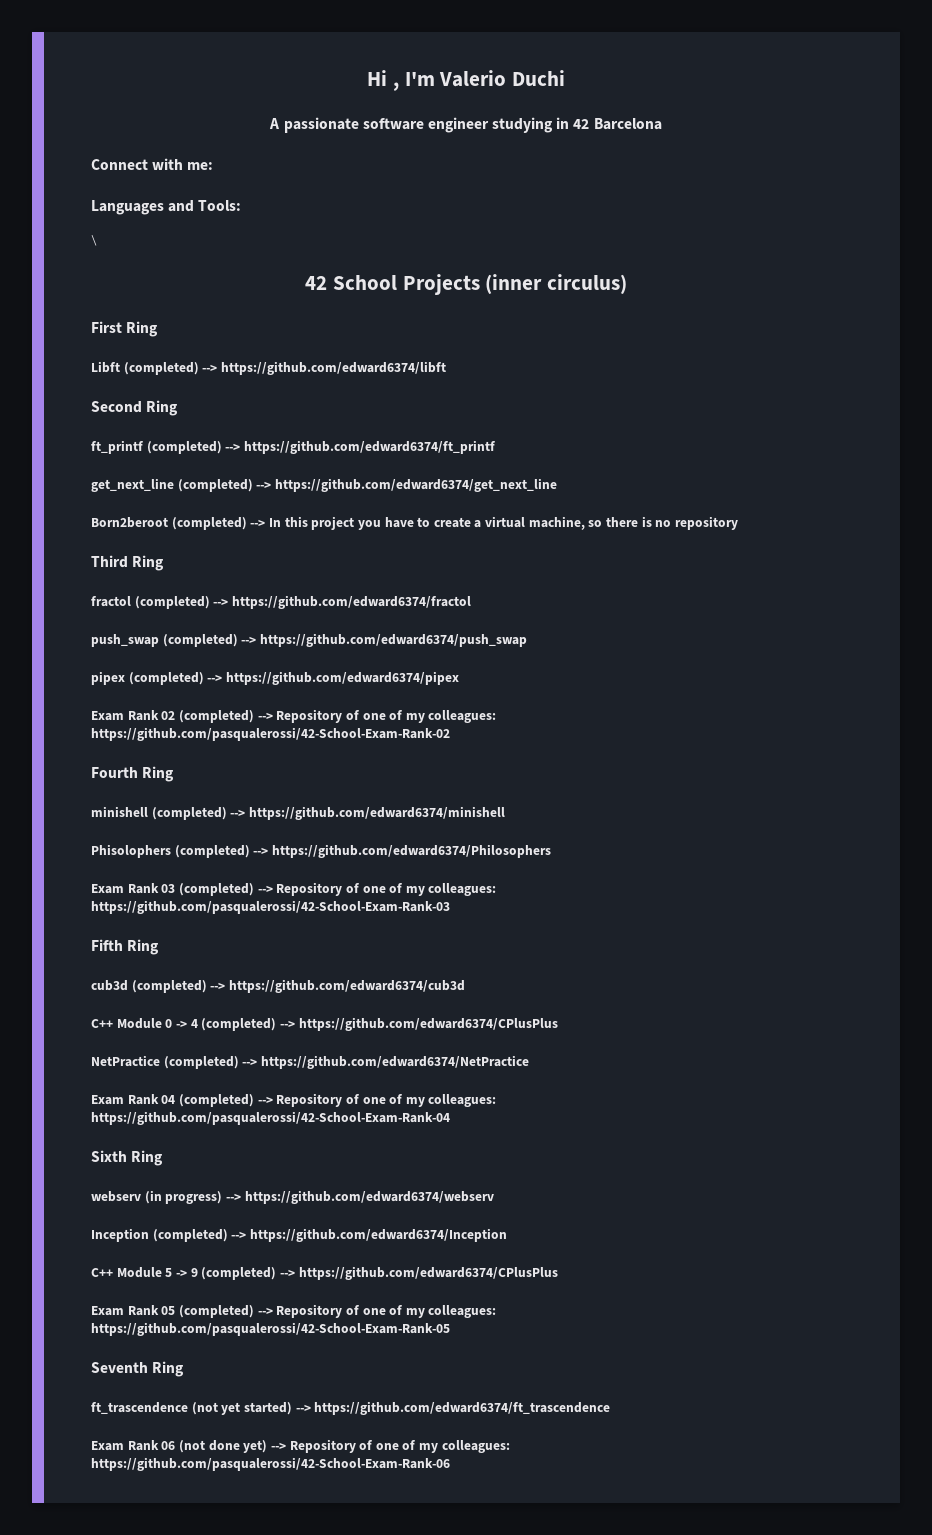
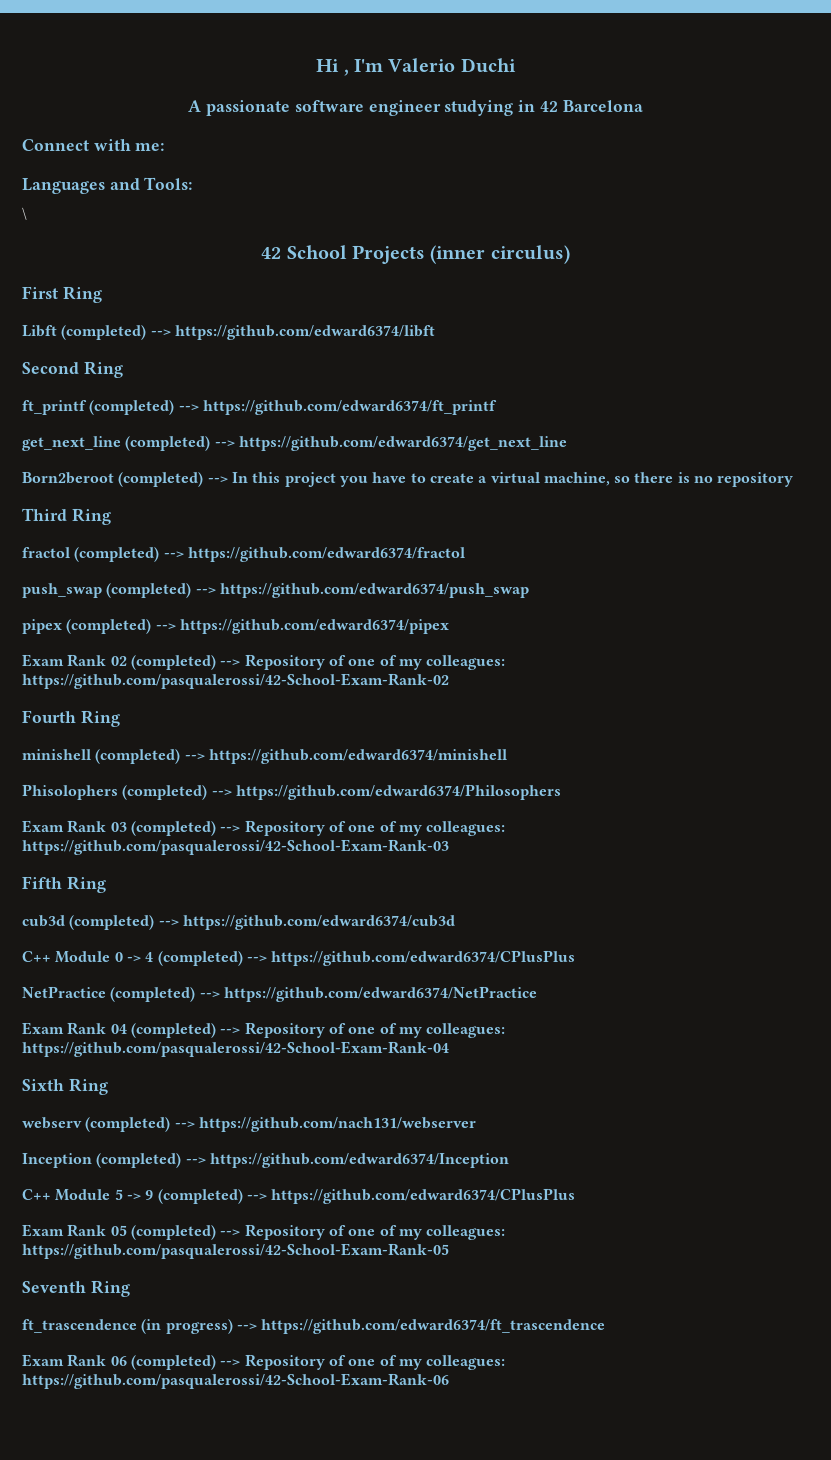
[144,1190,494,1204] (in progress) --> https://github.com/edward6374/webserv -> [85,1117,476,1132] (completed) --> https://github.com/nach131/webserver
[191,1402,292,1415] (not yet started) -> [141,1319,233,1334] (in progress)
[178,1440,268,1453] (not done yet) -> [130,1355,216,1370] (completed)

